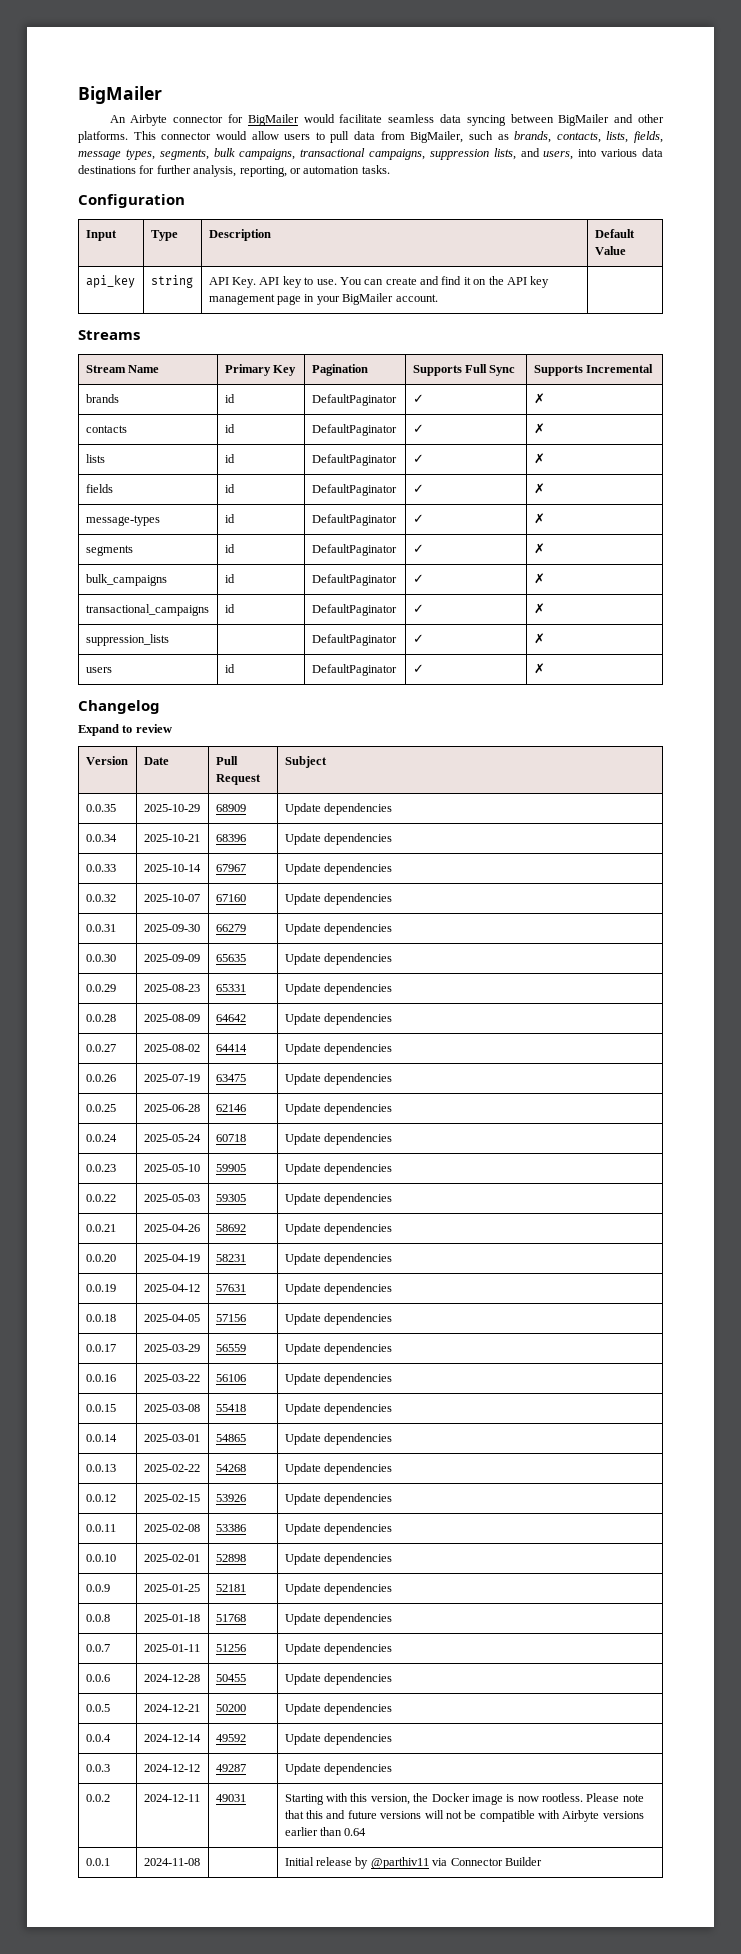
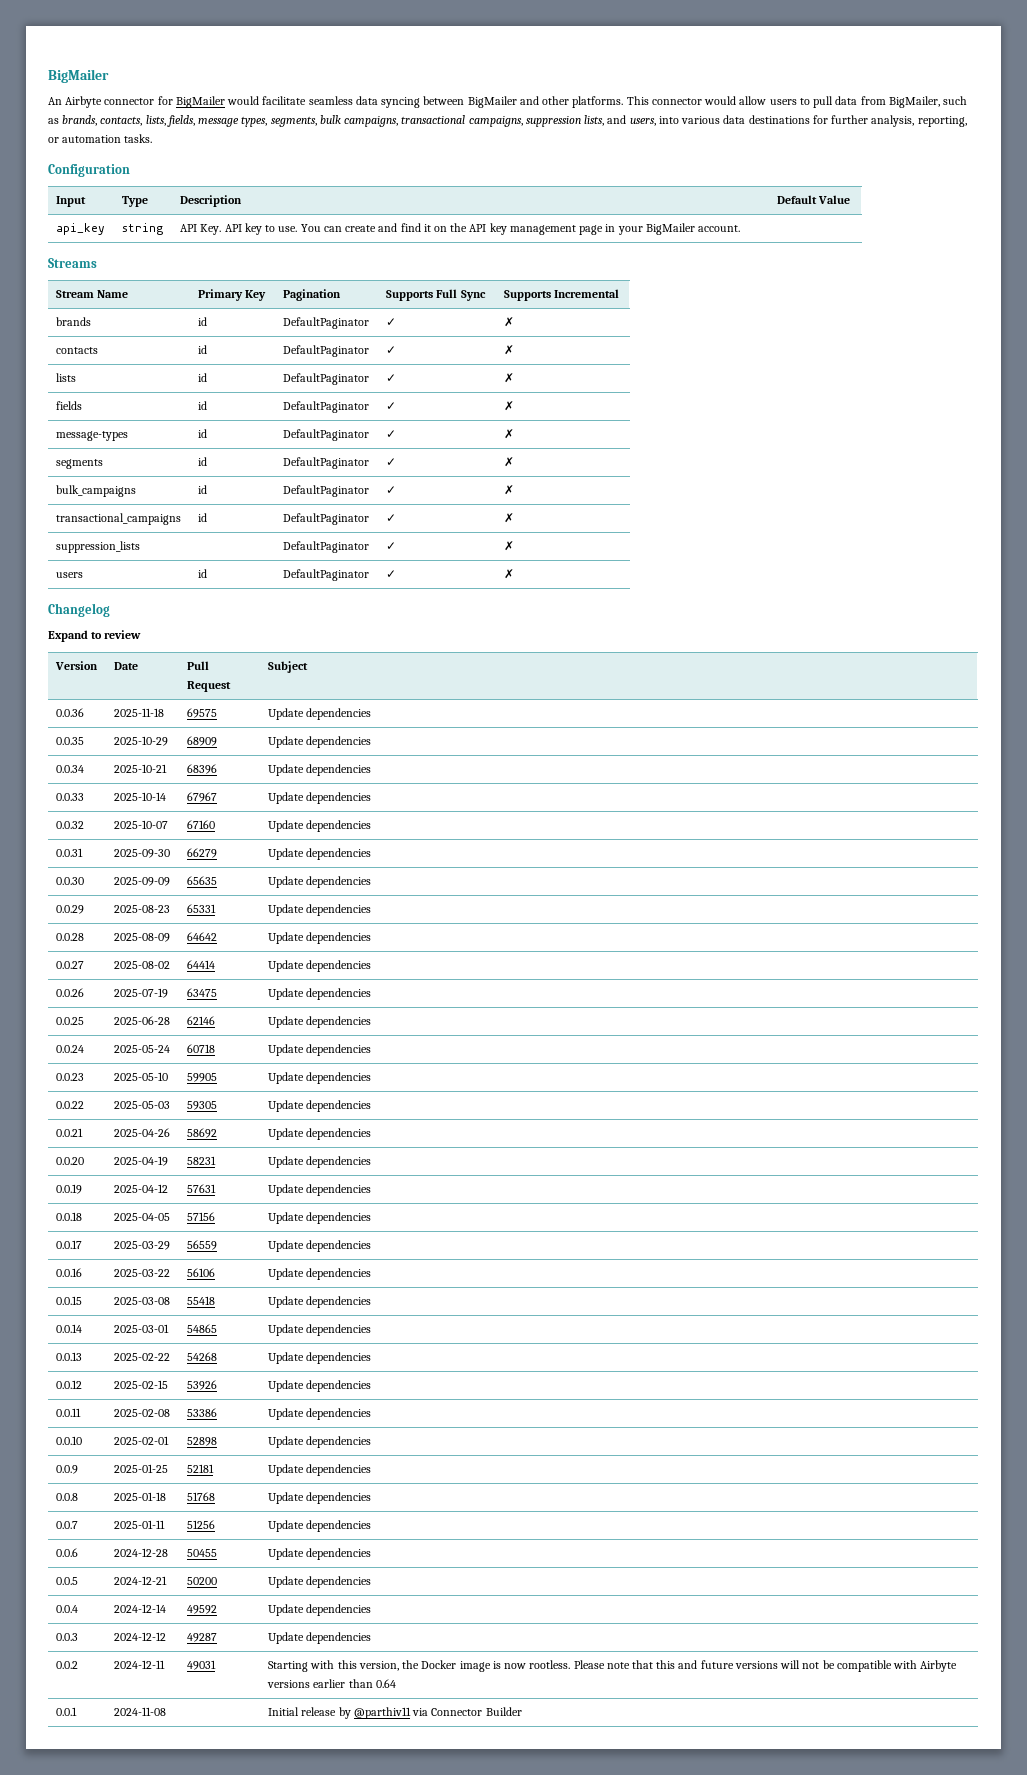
(327, 762) none -> [56,708,85,717] [114,708,165,717] [187,708,218,718] [268,708,372,720] // 0.0.36 | 2025-11-18 | 69575 | Update dependencies

